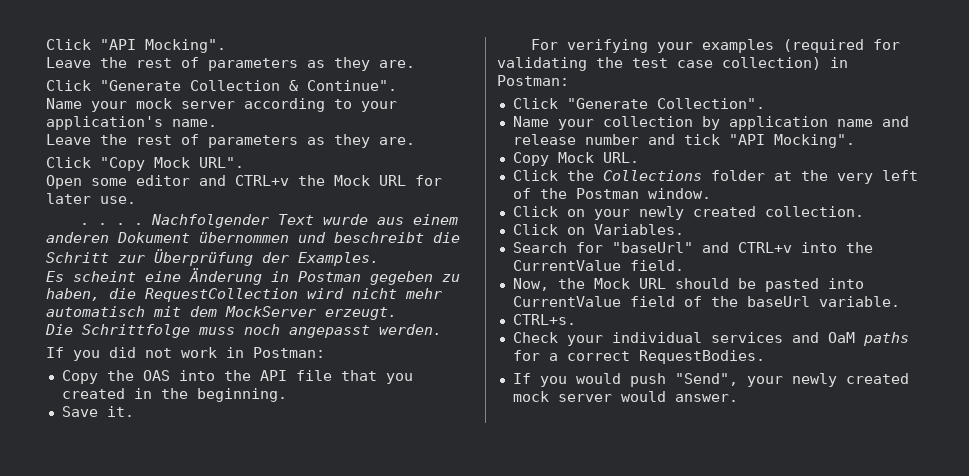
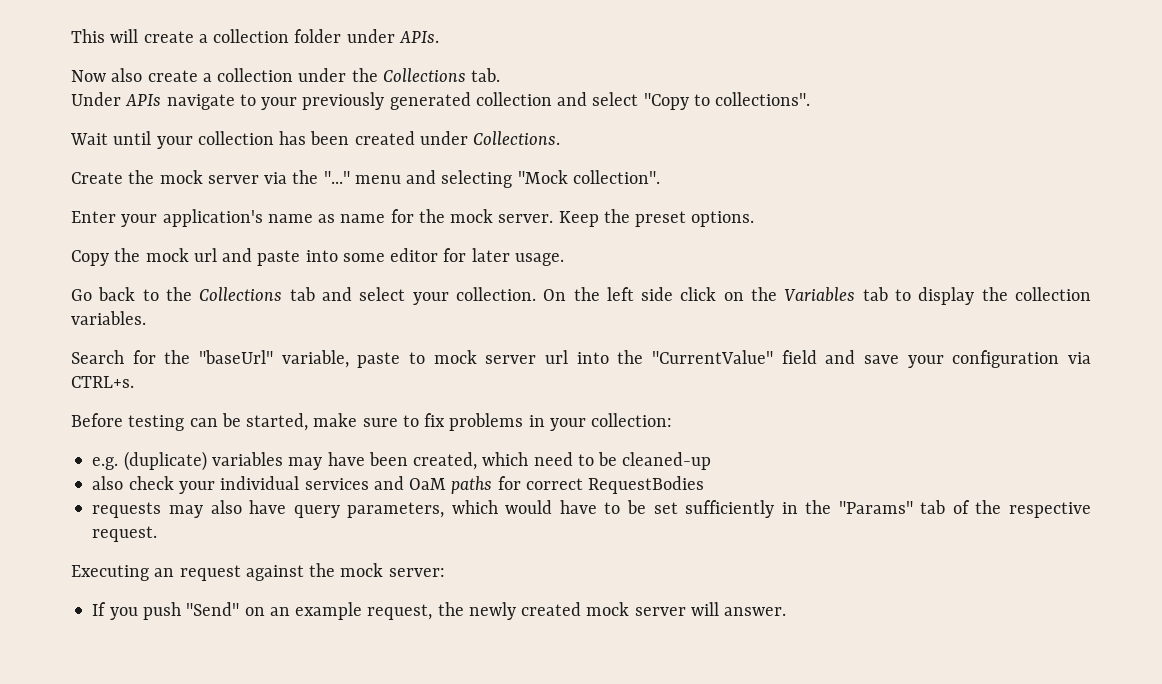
[46,39,226,53] [46,57,415,71] [46,80,397,91] [46,98,397,112] [46,116,217,130] [46,134,415,148] [46,157,244,171] [46,175,442,189] [46,193,136,204] [80,214,459,228] [46,232,460,243] [46,249,379,266] [46,268,460,285] [46,288,442,302] [46,306,397,320] [45,324,442,338] [46,347,325,361] [61,370,413,384] [61,388,287,402] [61,406,134,417] [531,39,901,53] [497,57,848,71] [497,75,569,86] [512,98,765,109] [512,116,909,130] [512,134,855,148] [512,152,639,166] [512,170,918,184] [512,188,711,199] [512,206,864,220] [512,224,684,235] [512,242,873,253] [512,260,684,271] [512,278,864,292] [512,296,900,307] [512,314,576,325] [512,332,558,343] Click "API Mocking". // Leave the rest of parameters as they are. // Click "Generate Collection & Continue". // Name your mock server according to your application's name. // Leave the rest of parameters as they are. // Click "Copy Mock URL". // Open some editor and CTRL+v the Mock URL for later use. // . . . . Nachfolgender Text wurde aus einem anderen Dokument übernommen und beschreibt die Schritt zur Überprüfung der Examples. // Es scheint eine Änderung in Postman gegeben zu haben, die RequestCollection wird nicht mehr automatisch mit dem MockServer erzeugt. // Die Schrittfolge muss noch angepasst werden. // If you did not work in Postman: // Copy the OAS into the API file that you created in the beginning. // Save it. // For verifying your examples (required for validating the test case collection) in Postman: // Click "Generate Collection". // Name your collection by application name and release number and tick "API Mocking". // Copy Mock URL. // Click the Collections folder at the very left of the Postman window. // Click on your newly created collection. // Click on Variables. // Search for "baseUrl" and CTRL+v into the CurrentValue field. // Now, the Mock URL should be pasted into CurrentValue field of the baseUrl variable. // CTRL+s. // Check -> [71,29,439,43] [71,68,501,82] [71,92,811,110] [70,131,561,149] [71,170,660,188] [71,209,755,227] [71,248,564,266] [71,287,1092,305] [71,311,146,325] [71,350,1091,368] [71,376,134,388] [71,413,673,431] [92,451,712,471] [92,476,174,490] This will create a collection folder under APIs. // Now also create a collection under the Collections tab. // Under APIs navigate to your previously generated collection and select "Copy to collections". // Wait until your collection has been created under Collections. // Create the mock server via the "..." menu and selecting "Mock collection". // Enter your application's name as name for the mock server. Keep the preset options. // Copy the mock url and paste into some editor for later usage. // Go back to the Collections tab and select your collection. On the left side click on the Variables tab to display the collection variables. // Search for the "baseUrl" variable, paste to mock server url into the "CurrentValue" field and save your configuration via CTRL+s. // Before testing can be started, make sure to fix problems in your collection: // e.g. (duplicate) variables may have been created, which need to be cleaned-up // also check
[548,350,765,364] [512,373,783,387] a correct RequestBodies. // If you would push "Send", your -> [525,476,705,494] [92,500,1091,518] [92,526,158,542] [71,563,445,581] [92,602,464,620] correct RequestBodies // requests may also have query parameters, which would have to be set sufficiently in the "Params" tab of the respective request. // Executing an request against the mock server: // If you push "Send" on an example request, the
[620,391,666,402] would -> [690,602,719,616] will

